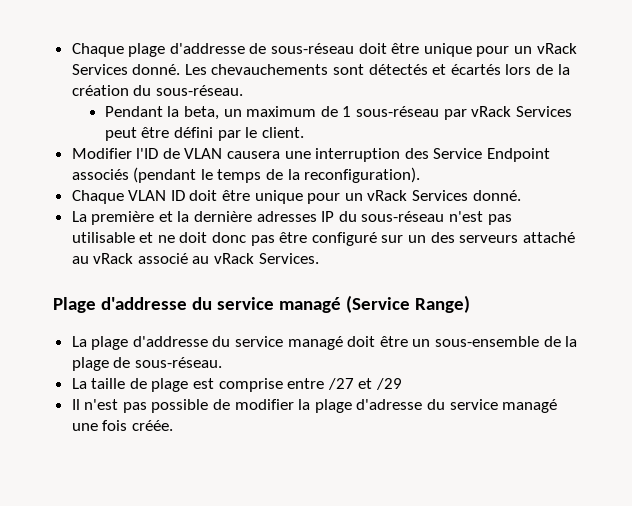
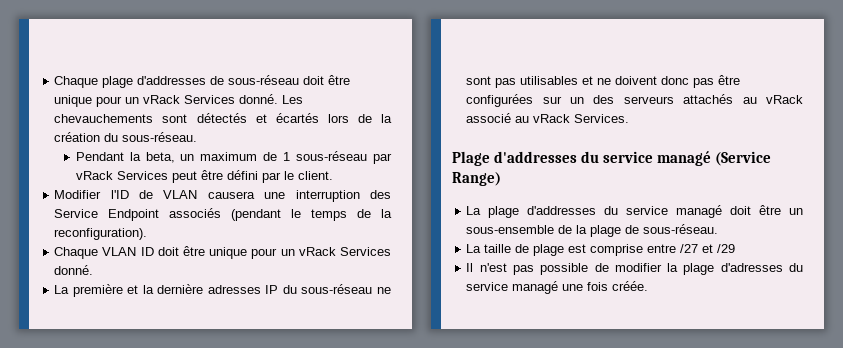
[169,43,245,54] d'addresse -> [137,76,207,85] d'addresses
[449,211,512,225] [71,232,135,243] n'est pas utilisable -> [377,287,391,294] [466,76,579,88] ne sont pas utilisables
[179,232,208,243] doit -> [615,76,658,85] doivent
[311,232,377,246] configuré -> [466,94,534,107] configurées
[522,232,575,243] attaché -> [683,94,734,104] attachés
[100,297,187,310] d'addresse -> [494,151,578,163] d'addresses
[132,336,208,347] d'addresse -> [527,206,597,215] d'addresses
[356,399,423,410] d'adresse -> [720,263,783,272] d'adresses

